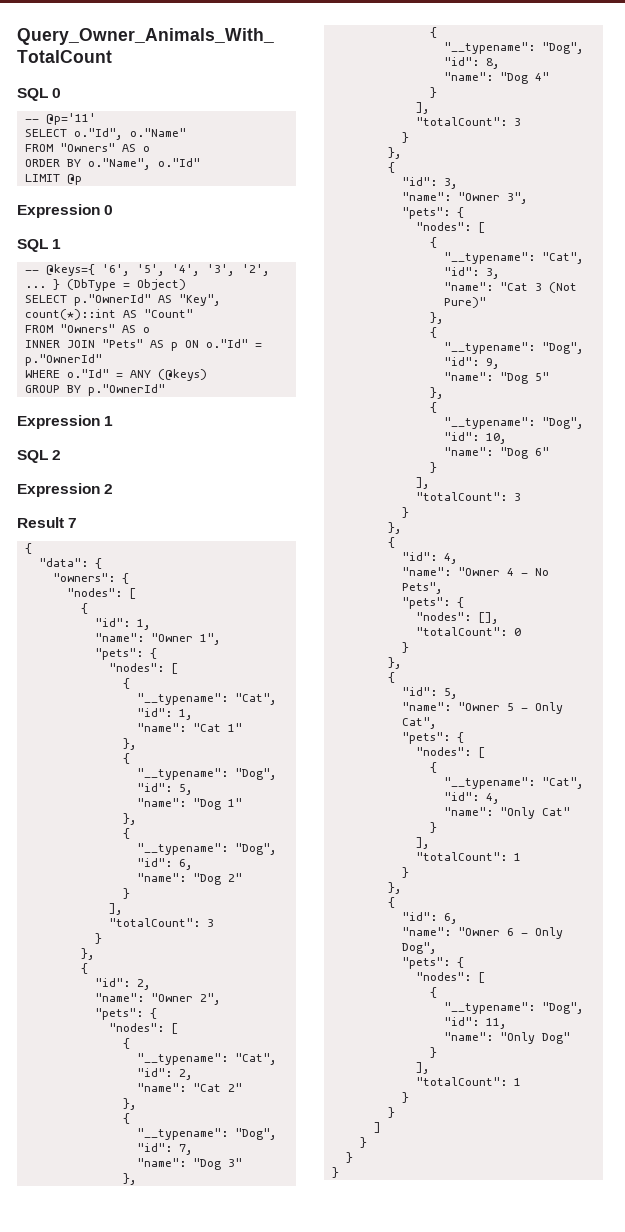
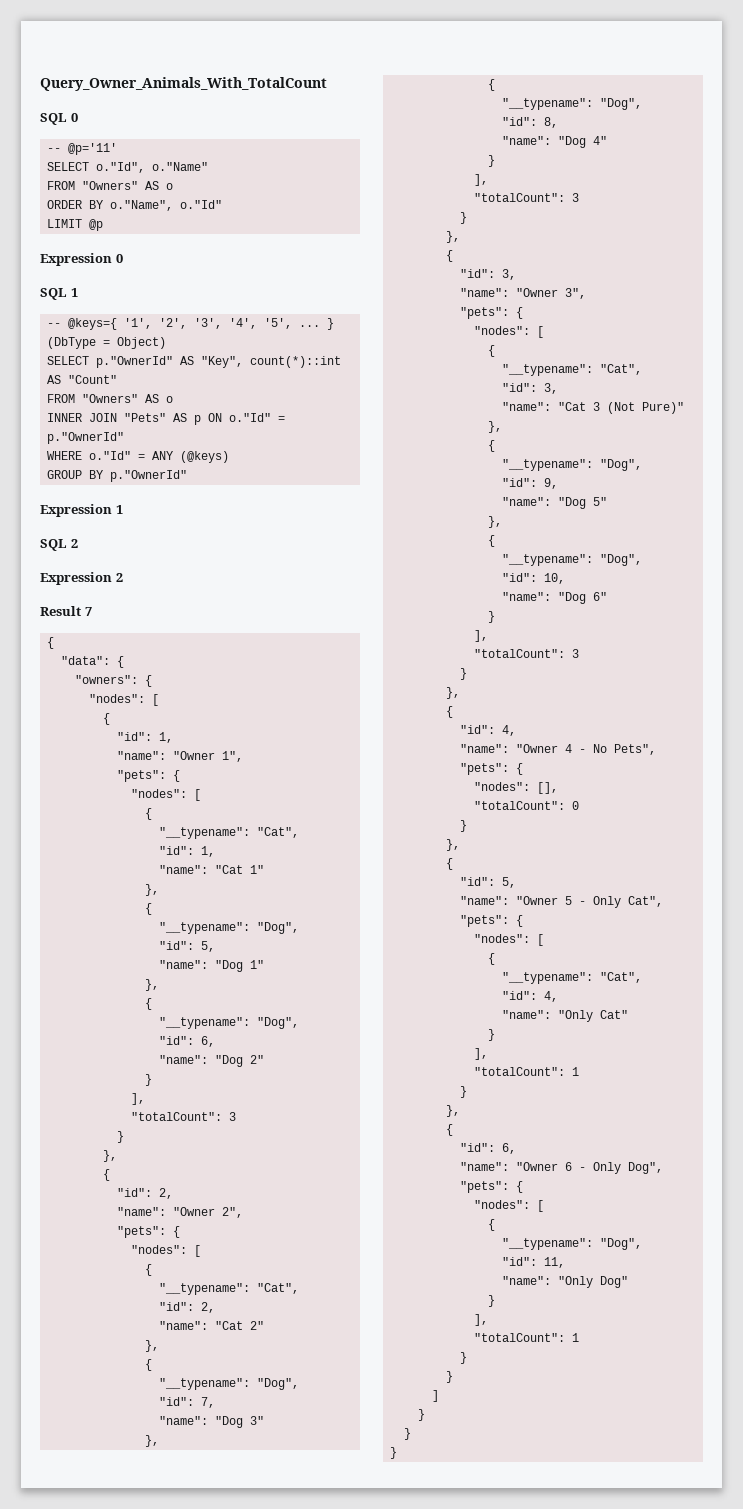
[101,264,270,276] '6', '5', '4', '3', '2', -> [123,318,292,329] '1', '2', '3', '4', '5',

